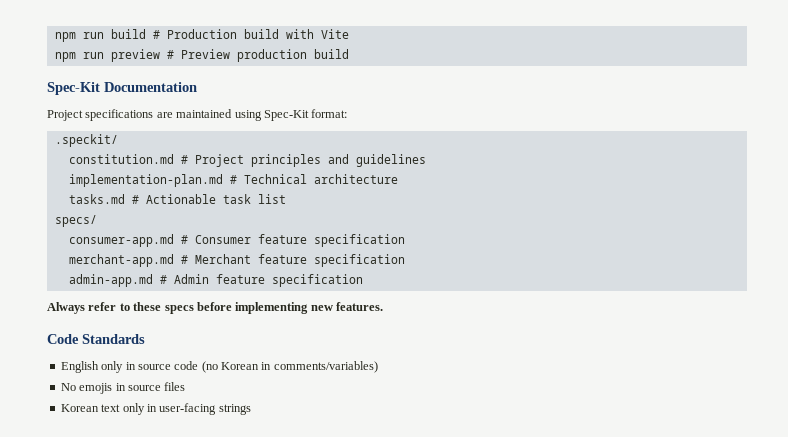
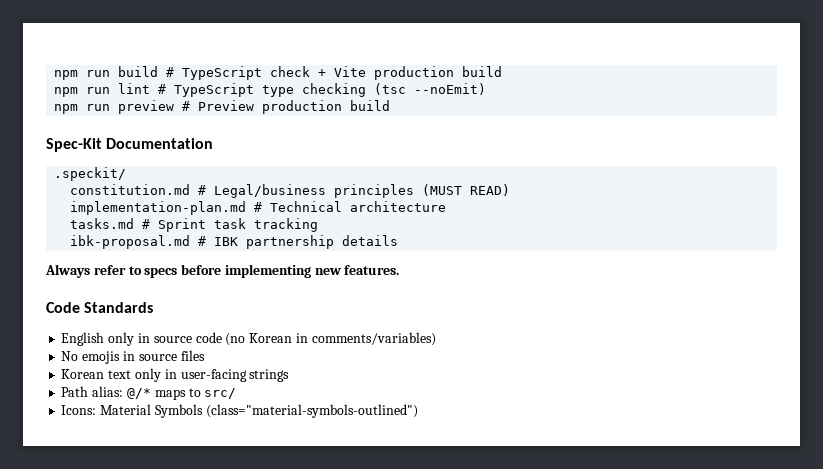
[166,29,349,39] Production build with Vite -> [182,66,503,80] [54,83,487,97] TypeScript check + Vite production build // npm run lint # TypeScript type checking (tsc --noEmit)
[47,109,348,121] // Project specifications are maintained using Spec-Kit format: -> (214, 143) none
[194,154,426,167] Project principles and guidelines -> [214,184,511,198] Legal/business principles (MUST READ)
[145,194,286,204] [54,215,97,227] [68,234,405,247] [68,254,405,267] [68,274,363,287] Actionable task list // specs/ // consumer-app.md # Consumer feature specification // merchant-app.md # Merchant feature specification // admin-app.md # Admin feature specification -> [158,218,319,232] [70,235,399,249] Sprint task tracking // ibk-proposal.md # IBK partnership details
[133,302,162,311] these -> (142, 270) none
(251, 409) none -> [61,386,237,400] [61,404,418,418] // Path alias: @/* maps to src/ // Icons: Material Symbols (class="material-symbols-outlined")

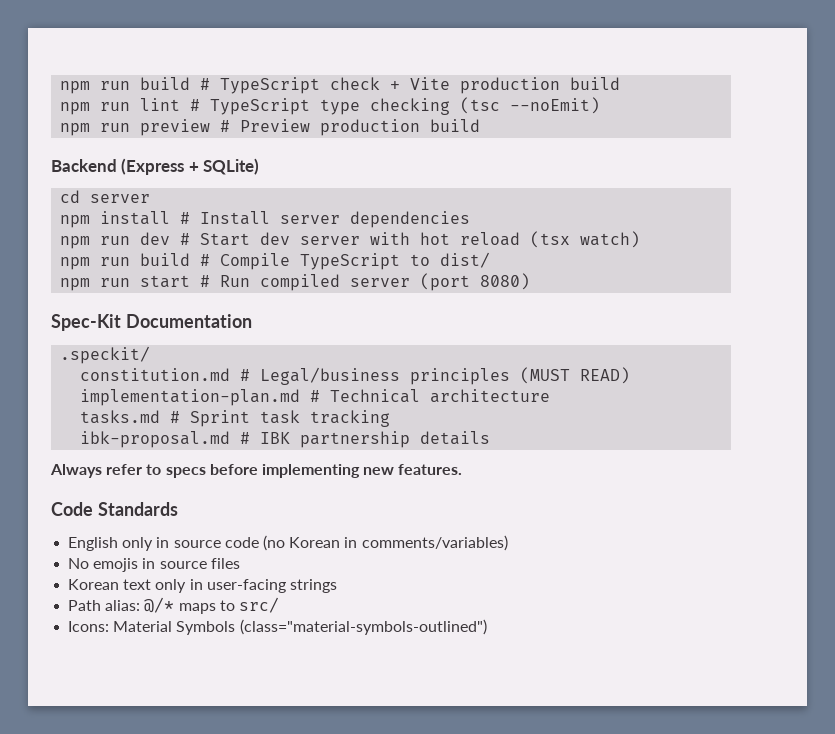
(391, 105) none -> [51,158,260,175] [60,190,151,203] [60,211,471,228] [60,231,641,249] [60,252,491,270] [60,273,531,291] // Backend (Express + SQLite) // cd server // npm install # Install server dependencies // npm run dev # Start dev server with hot reload (tsx watch) // npm run build # Compile TypeScript to dist/ // npm run start # Run compiled server (port 8080)

